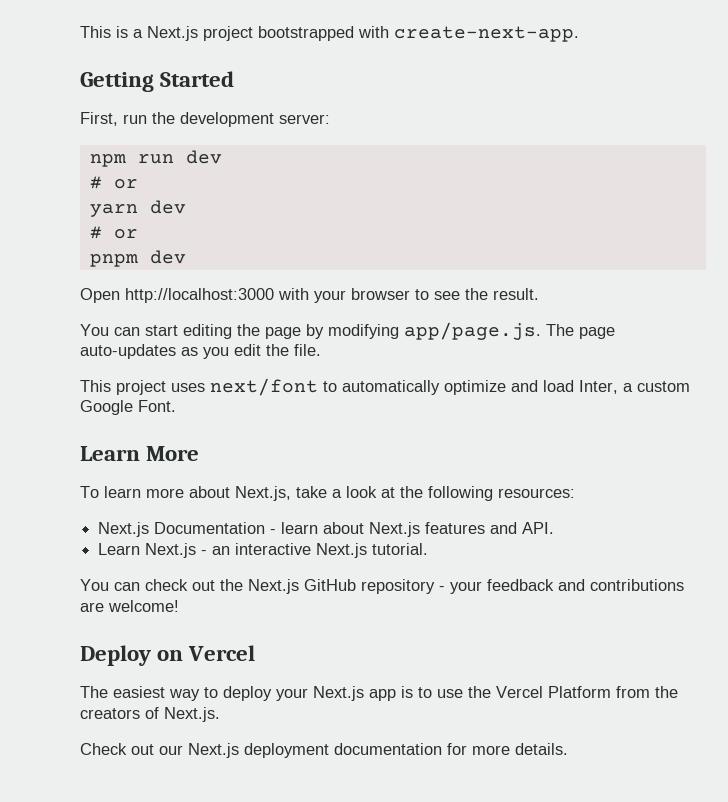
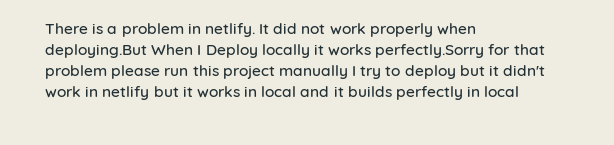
[80,26,111,38] This -> [45,23,88,34] There
[147,26,579,42] [80,71,235,92] [80,112,330,127] [89,150,222,167] [89,176,138,189] [89,200,186,217] [89,226,138,239] [89,250,186,267] [80,288,539,303] [80,322,615,340] [80,344,321,359] [80,378,690,396] [80,400,176,415] [80,446,200,461] [80,486,575,501] [98,522,555,537] [98,543,429,558] [80,579,684,594] [80,600,179,612] [80,645,256,666] [80,686,678,701] [80,707,220,722] [80,743,568,758] Next.js project bootstrapped with create-next-app. // Getting Started // First, run the development server: // npm run dev // # or // yarn dev // # or // pnpm dev // Open http://localhost:3000 with your browser to see the result. // You can start editing the page by modifying app/page.js. The page auto-updates as you edit the file. // This project uses next/font to automatically optimize and load Inter, a custom Google Font. // Learn More // To learn more about Next.js, take a look at the following resources: // Next.js Documentation - learn about Next.js features and API. // Learn Next.js - an interactive Next.js tutorial. // You can check out the Next.js GitHub repository - your feedback and contributions are welcome! // Deploy on Vercel // The easiest way to deploy your Next.js app is to use the Vercel Platform from the creators of Next.js. // Check out our Next.js deployment documentation for more details. -> [121,23,477,37] [45,44,545,58] [45,65,546,79] [45,86,520,100] problem in netlify. It did not work properly when deploying.But When I Deploy locally it works perfectly.Sorry for that problem please run this project manually I try to deploy but it didn't work in netlify but it works in local and it builds perfectly in local

